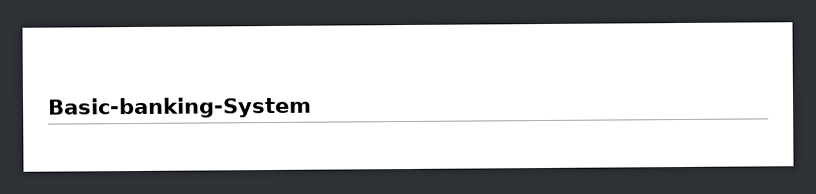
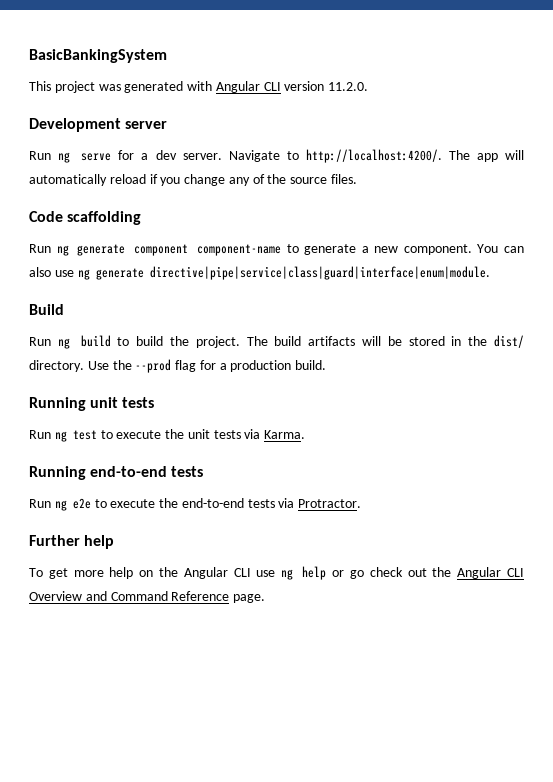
[48,96,312,119] Basic-banking-System -> [29,49,167,63] [29,81,369,93] [29,118,168,132] [29,149,524,163] [29,174,358,186] [29,211,142,225] [29,244,524,256] [29,266,490,280] [29,304,64,315] [29,335,524,349] [29,359,327,373] [29,397,155,411] [29,429,306,442] [29,466,204,480] [29,498,362,511] [29,535,115,549] [29,566,524,580] [29,591,266,603] BasicBankingSystem // This project was generated with Angular CLI version 11.2.0. // Development server // Run ng serve for a dev server. Navigate to http://localhost:4200/. The app will automatically reload if you change any of the source files. // Code scaffolding // Run ng generate component component-name to generate a new component. You can also use ng generate directive|pipe|service|class|guard|interface|enum|module. // Build // Run ng build to build the project. The build artifacts will be stored in the dist/ directory. Use the --prod flag for a production build. // Running unit tests // Run ng test to execute the unit tests via Karma. // Running end-to-end tests // Run ng e2e to execute the end-to-end tests via Protractor. // Further help // To get more help on the Angular CLI use ng help or go check out the Angular CLI Overview and Command Reference page.

